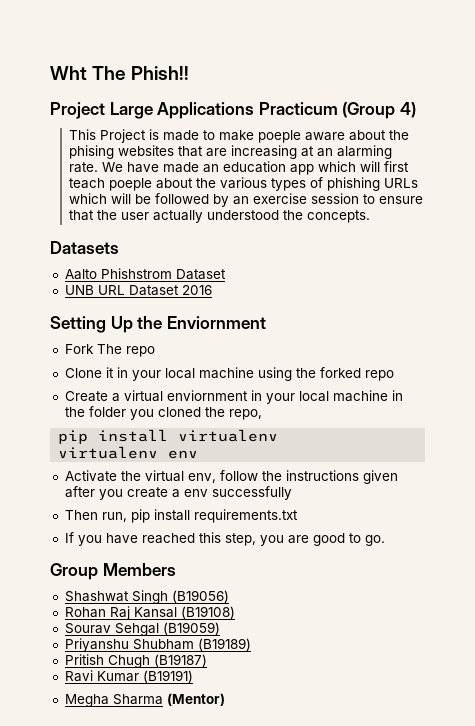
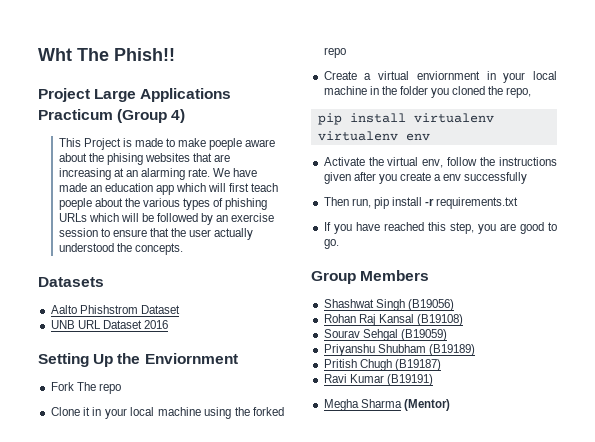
(190, 515) none -> [425,198,435,206] -r

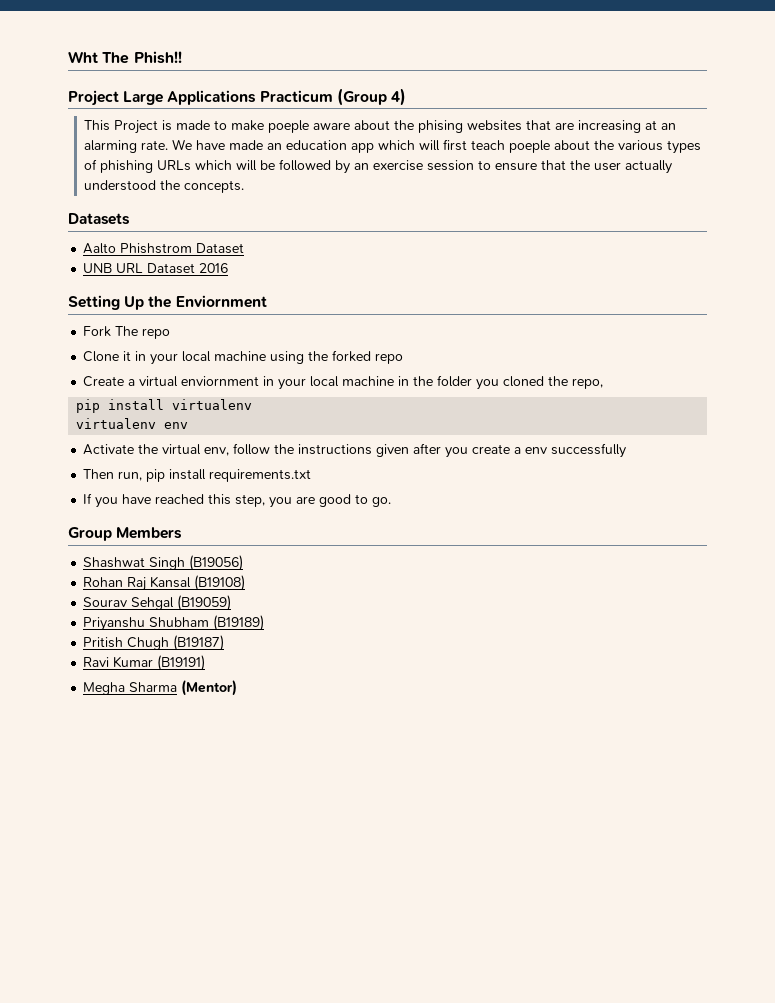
[425,198,435,206] -r -> (207, 474) none

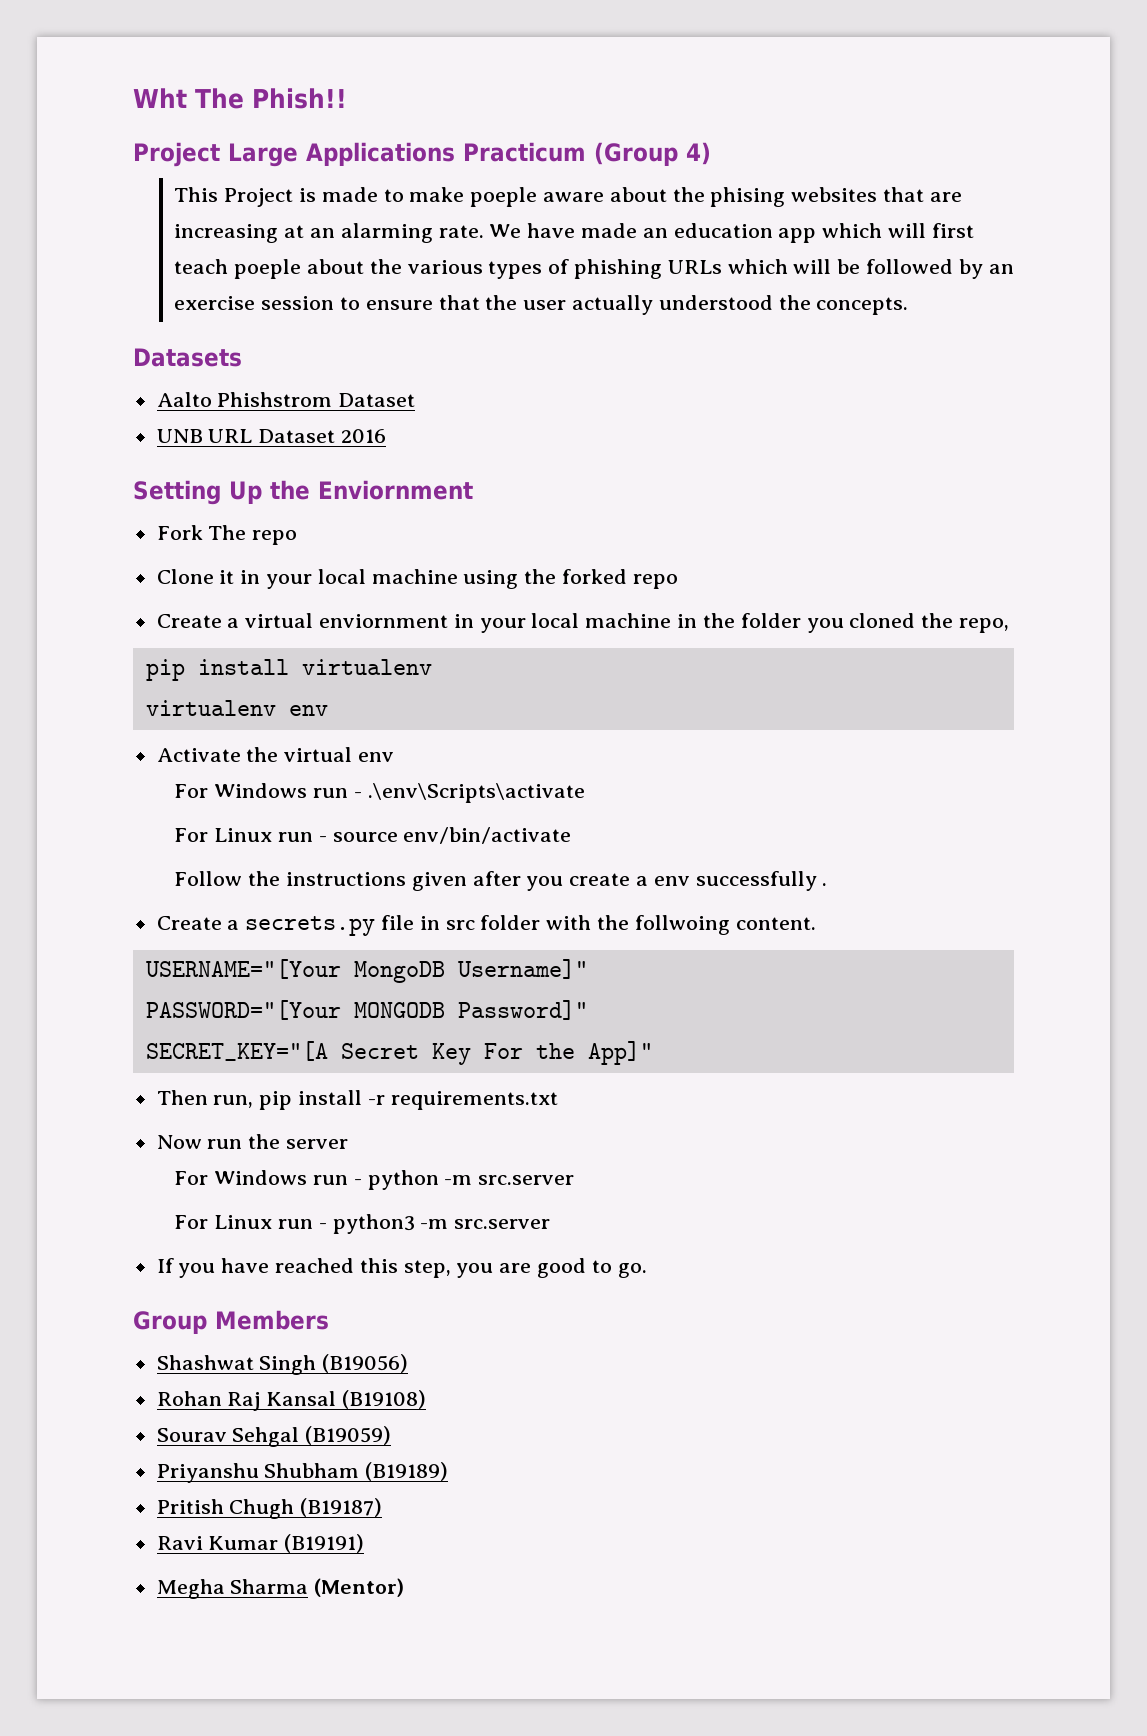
[204,443,271,456] env, follow -> [358,752,395,762] [174,783,585,803] [174,827,572,844] [174,871,243,886] env // For Windows run - .\env\Scripts\activate // For Linux run - source env/bin/activate // Follow
(627, 450) none -> [822,883,828,886] [156,915,816,936] [145,959,588,983] [145,1000,588,1020] [145,1041,653,1065] . // Create a secrets.py file in src folder with the follwoing content. // USERNAME="[Your MongoDB Username]" // PASSWORD="[Your MONGODB Password]" // SECRET_KEY="[A Secret Key For the App]"
(207, 474) none -> [367,1095,385,1105] -r
(312, 475) none -> [156,1134,349,1149] [174,1170,575,1190] [174,1214,551,1234] // Now run the server // For Windows run - python -m src.server // For Linux run - python3 -m src.server

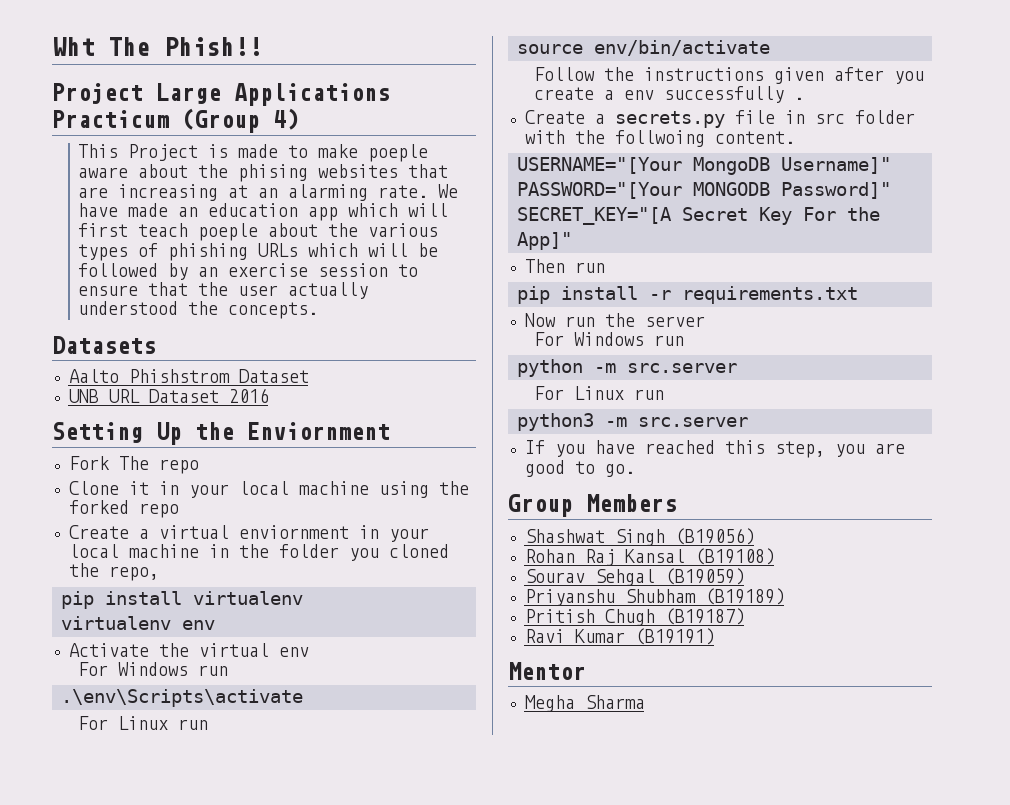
[353,792,362,798] - -> (229, 670) //
[318,836,327,842] - -> (209, 724) //
[213,1095,254,1108] run, -> [574,262,605,273] run //
[353,1179,362,1185] - -> (685, 340) //
[318,1223,327,1229] - -> (665, 394) //
(365, 1543) none -> [508,662,586,680] // Mentor
[314,1578,405,1597] (Mentor) -> (645, 702) none

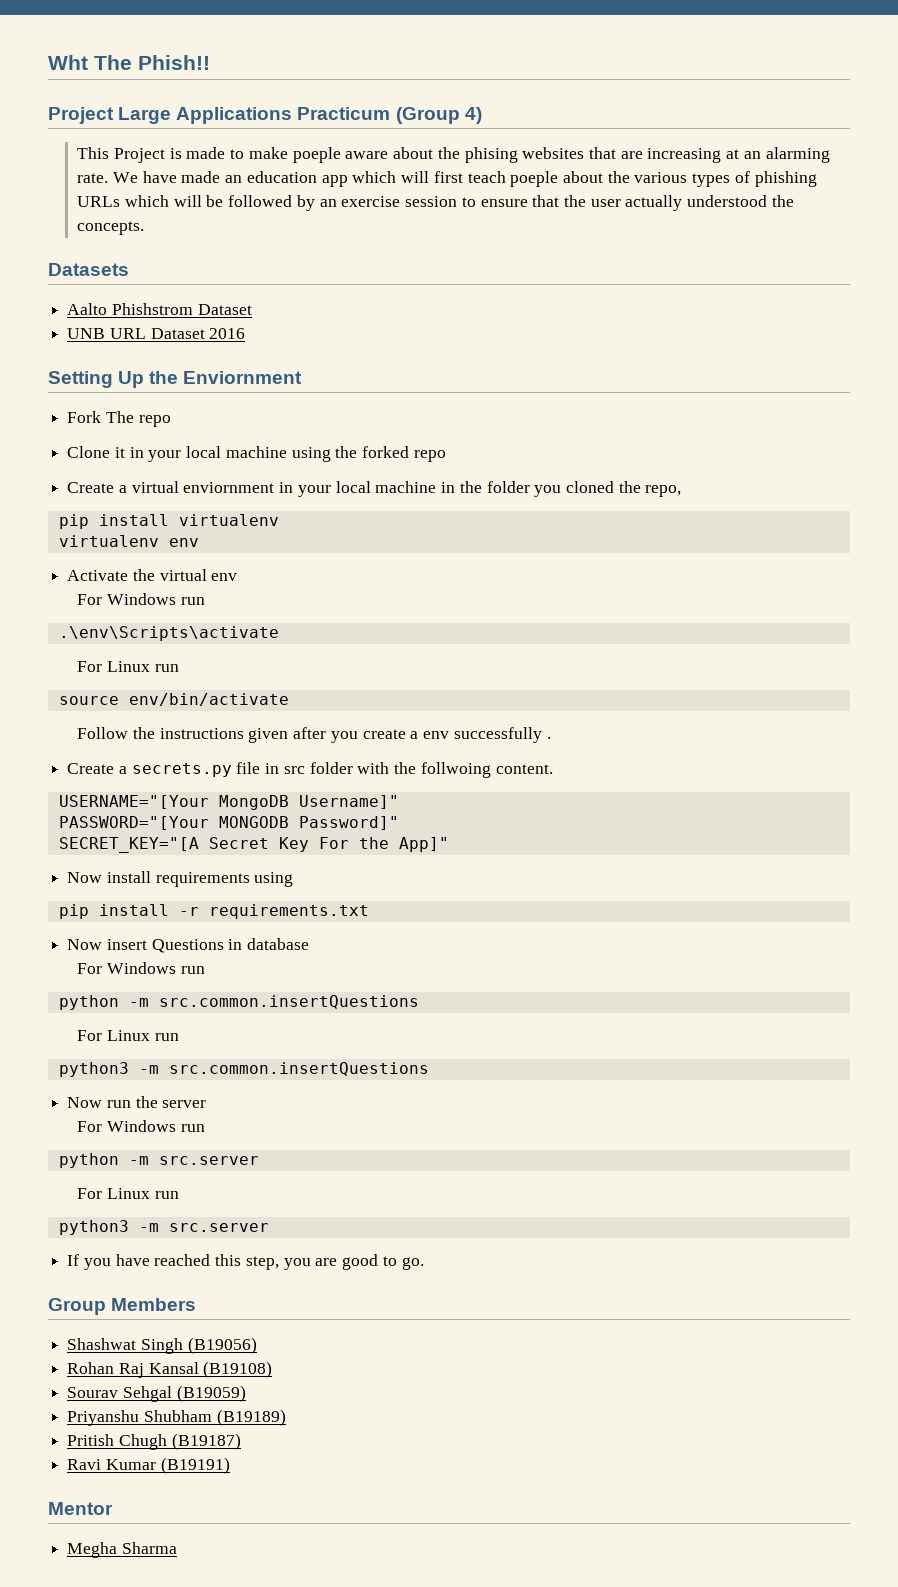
[524,259,605,273] Then run -> [67,871,294,887] Now install requirements using
(858, 295) none -> [67,938,310,953] [77,962,205,974] [58,995,419,1010] [77,1030,179,1041] [58,1062,429,1077] // Now insert Questions in database // For Windows run // python -m src.common.insertQuestions // For Linux run // python3 -m src.common.insertQuestions

